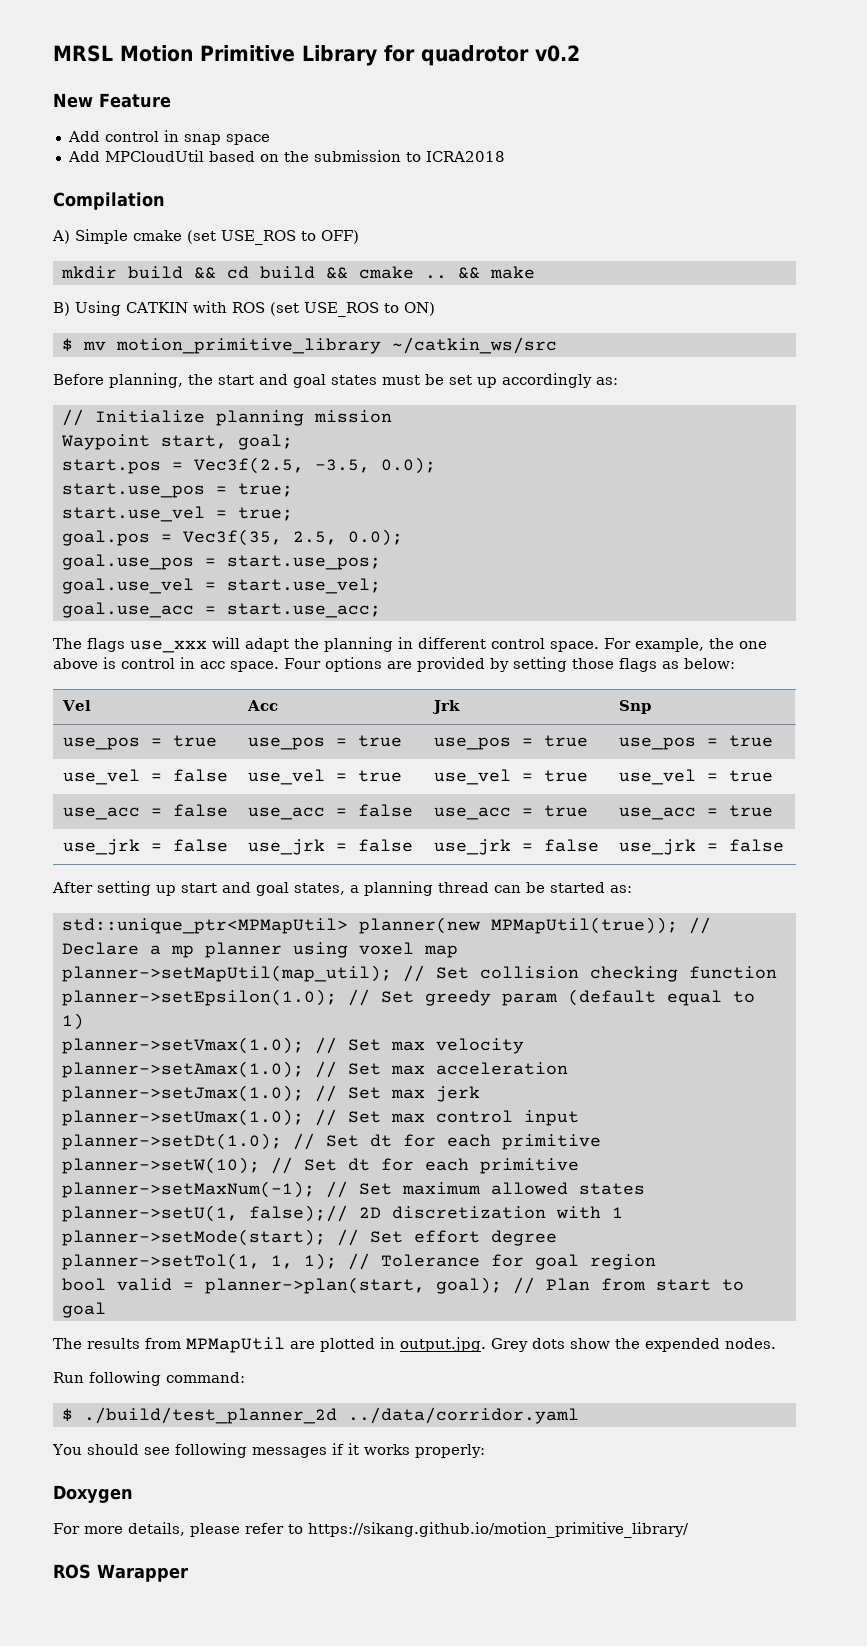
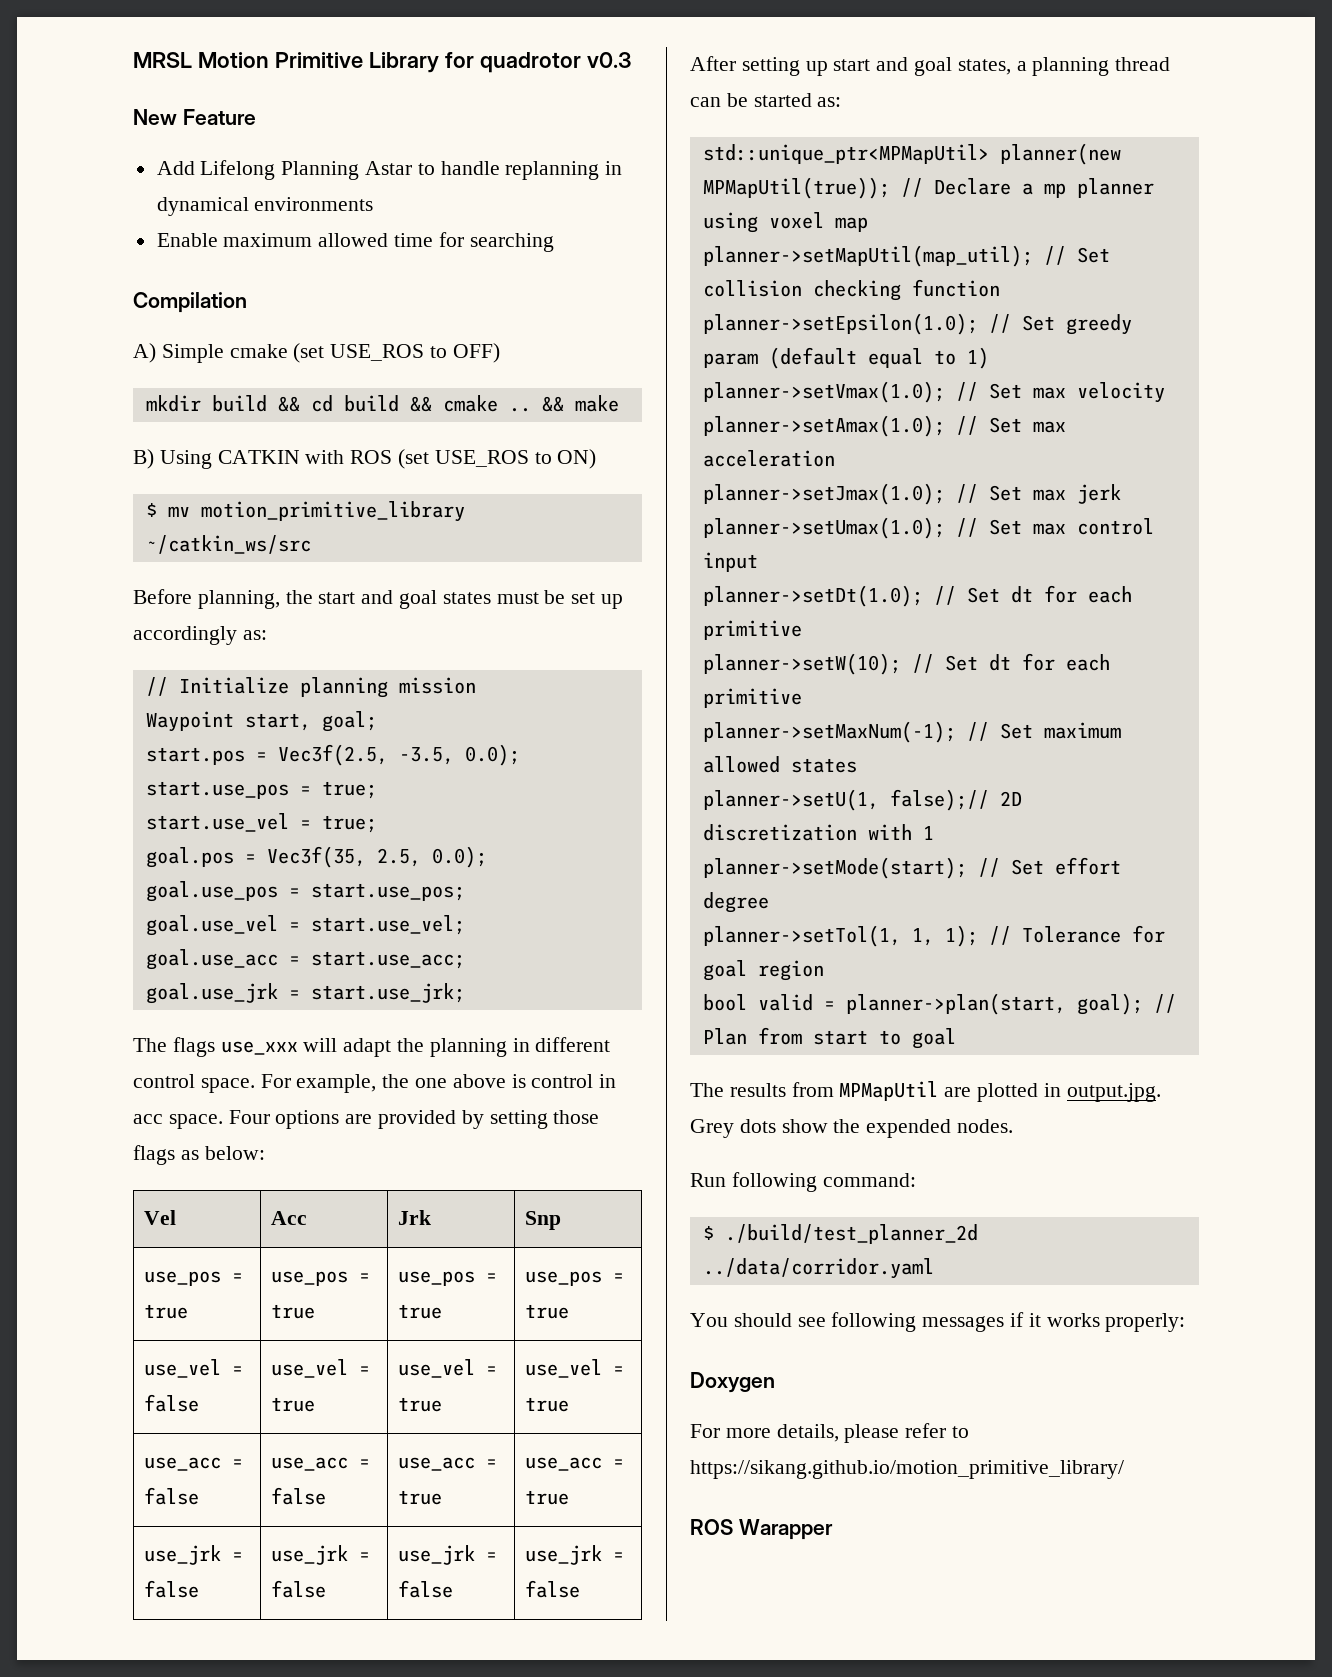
[535,45,580,62] v0.2 -> [586,52,631,68] v0.3
[104,130,270,145] [67,150,505,162] control in snap space // Add MPCloudUtil based on the submission to ICRA2018 -> [200,160,623,180] [156,197,374,216] [156,232,554,252] Lifelong Planning Astar to handle replanning in dynamical environments // Enable maximum allowed time for searching
(381, 610) none -> [145,983,465,1004] // goal.use_jrk = start.use_jrk;

